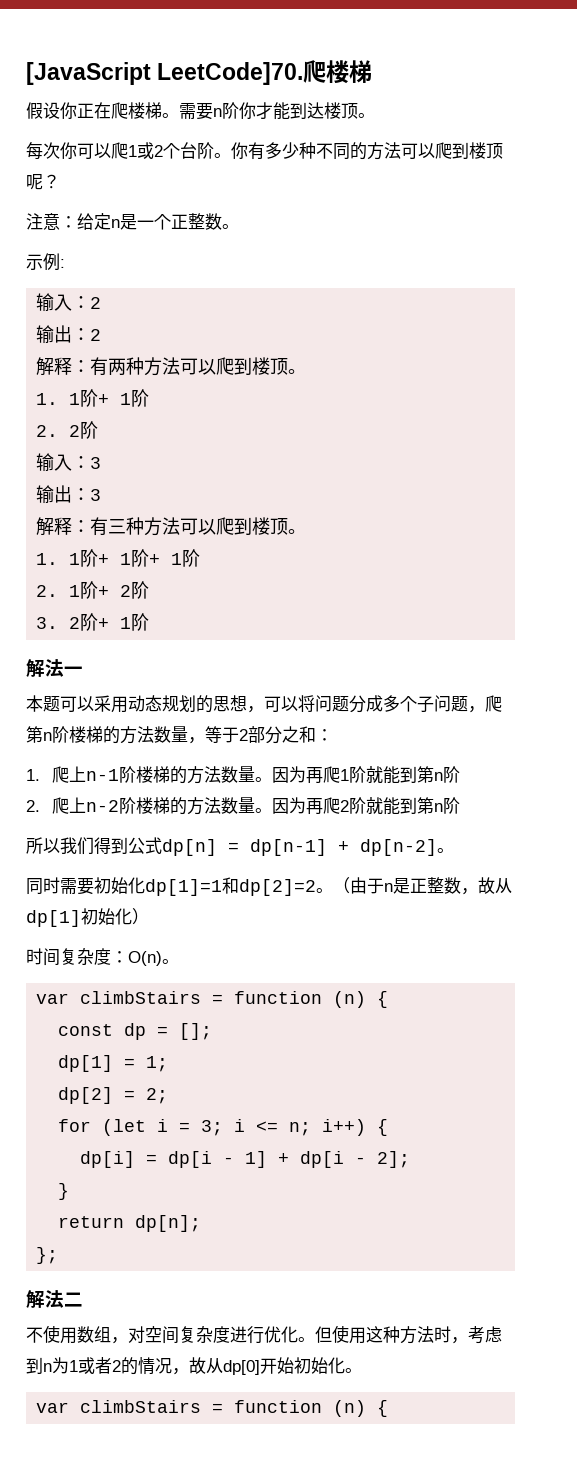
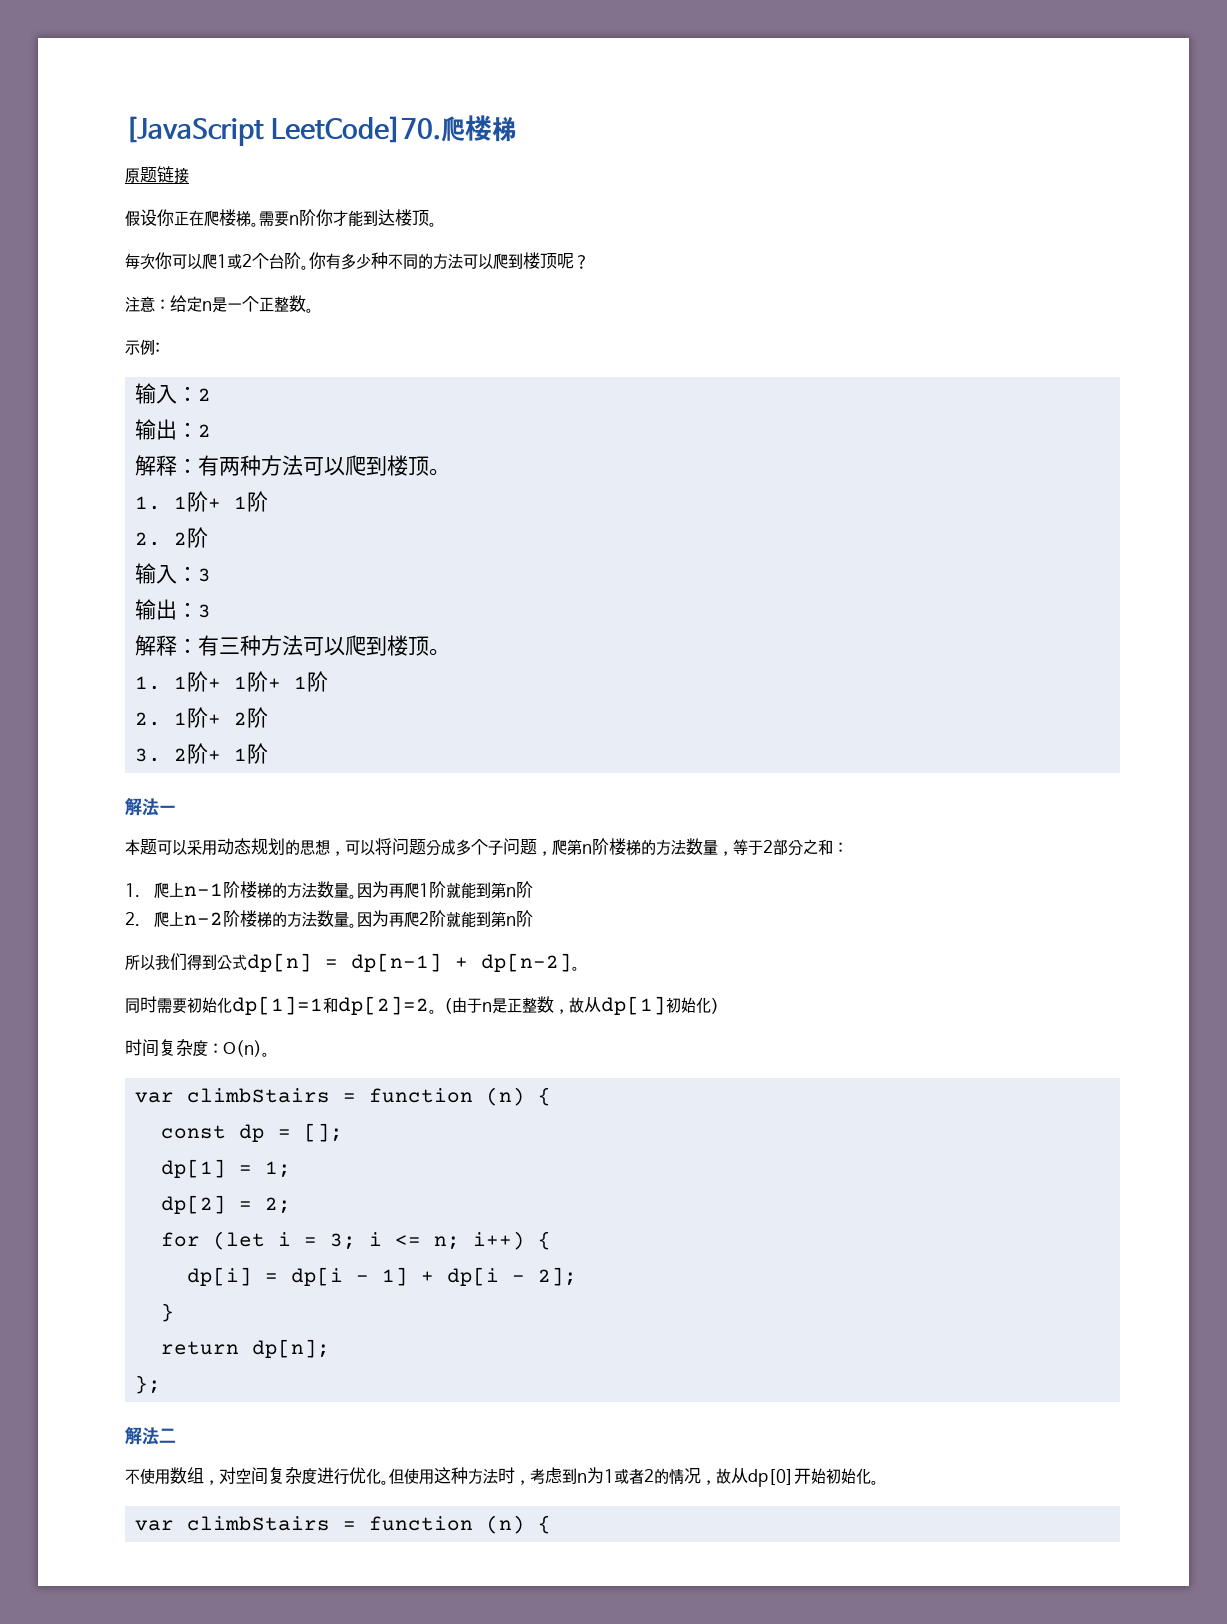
(373, 71) none -> [125,166,189,184] // 原题链接

